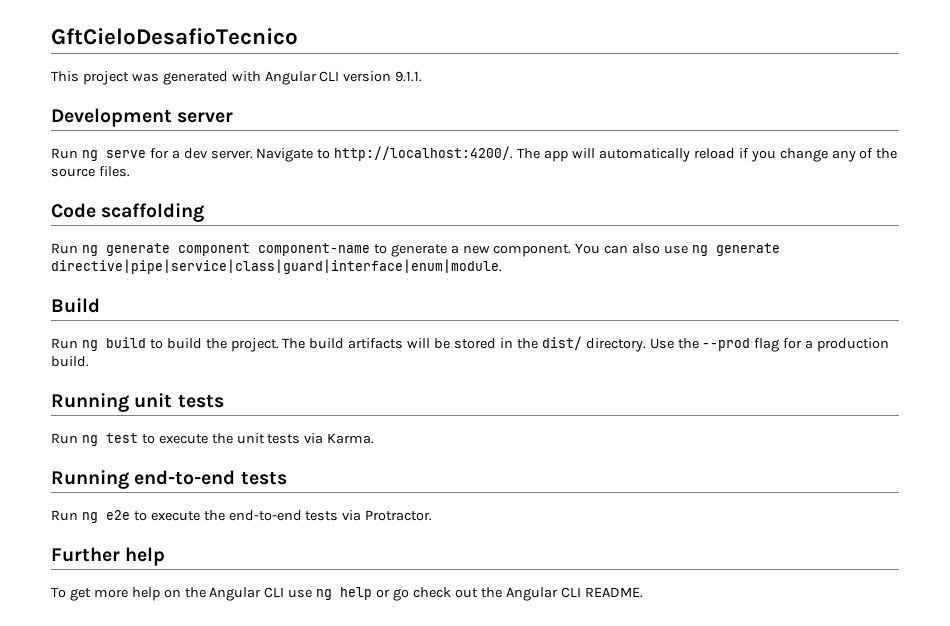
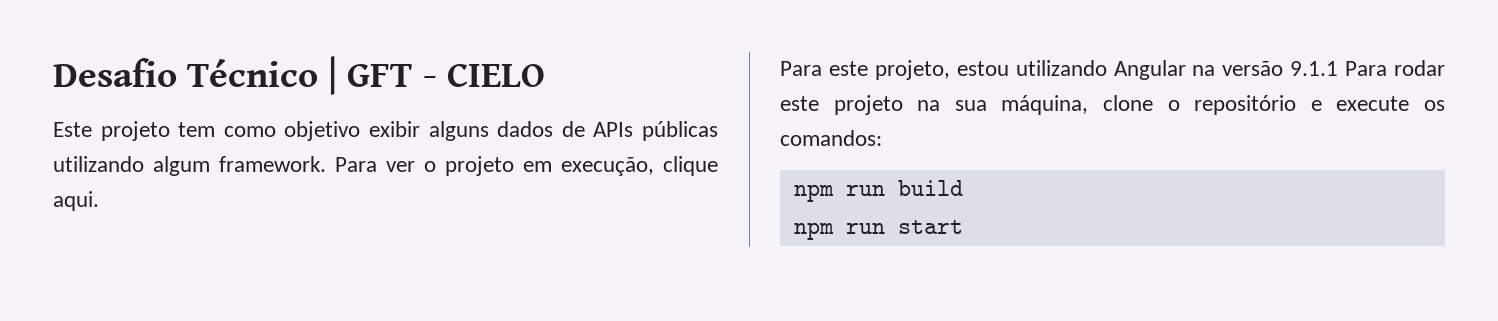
[51,28,298,45] [51,71,423,85] [51,108,234,127] [51,146,898,162] [51,166,130,177] [51,203,205,222] [51,243,781,257] [51,259,502,274] [51,298,100,313] [51,336,890,352] [51,356,89,367] [51,393,224,412] [51,433,375,446] [51,470,287,489] [51,510,433,523] [51,547,166,566] [51,587,643,601] GftCieloDesafioTecnico // This project was generated with Angular CLI version 9.1.1. // Development server // Run ng serve for a dev server. Navigate to http://localhost:4200/. The app will automatically reload if you change any of the source files. // Code scaffolding // Run ng generate component component-name to generate a new component. You can also use ng generate directive|pipe|service|class|guard|interface|enum|module. // Build // Run ng build to build the project. The build artifacts will be stored in the dist/ directory. Use the --prod flag for a production build. // Running unit tests // Run ng test to execute the unit tests via Karma. // Running end-to-end tests // Run ng e2e to execute the end-to-end tests via Protractor. // Further help // To get more help on the Angular CLI use ng help or go check out the Angular CLI README. -> [53,56,545,95] [53,121,719,141] [53,156,718,176] [53,191,99,211] [780,60,1445,80] [780,95,1445,115] [780,130,882,146] [793,180,963,202] [793,220,963,240] Desafio Técnico | GFT - CIELO // Este projeto tem como objetivo exibir alguns dados de APIs públicas utilizando algum framework. Para ver o projeto em execução, clique aqui. // Para este projeto, estou utilizando Angular na versão 9.1.1 Para rodar este projeto na sua máquina, clone o repositório e execute os comandos: // npm run build // npm run start

